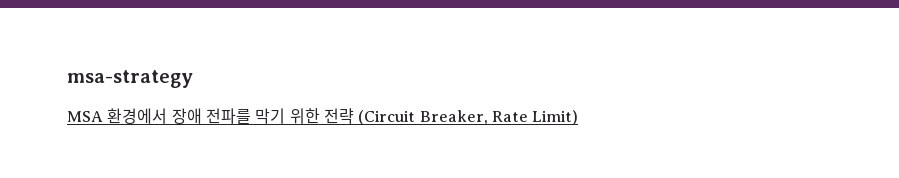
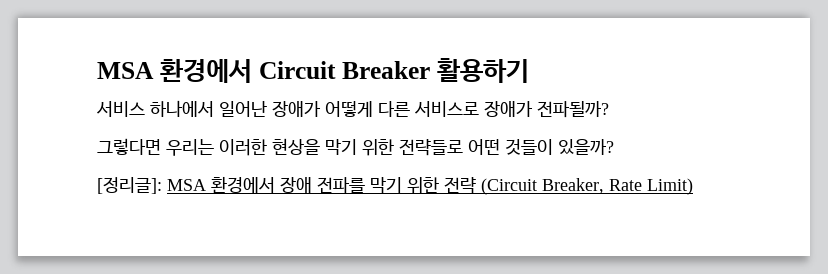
[67,70,193,88] msa-strategy // -> [97,58,529,83] [96,100,609,118] [97,138,614,156] [97,177,162,194] MSA 환경에서 Circuit Breaker 활용하기 // 서비스 하나에서 일어난 장애가 어떻게 다른 서비스로 장애가 전파될까? // 그렇다면 우리는 이러한 현상을 막기 위한 전략들로 어떤 것들이 있을까? // [정리글]:

